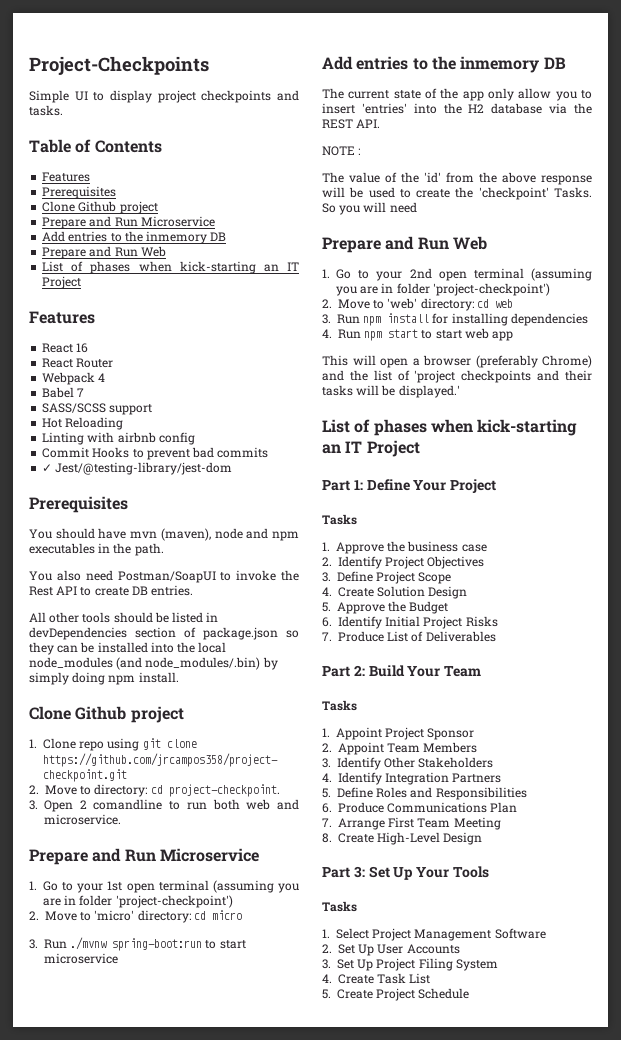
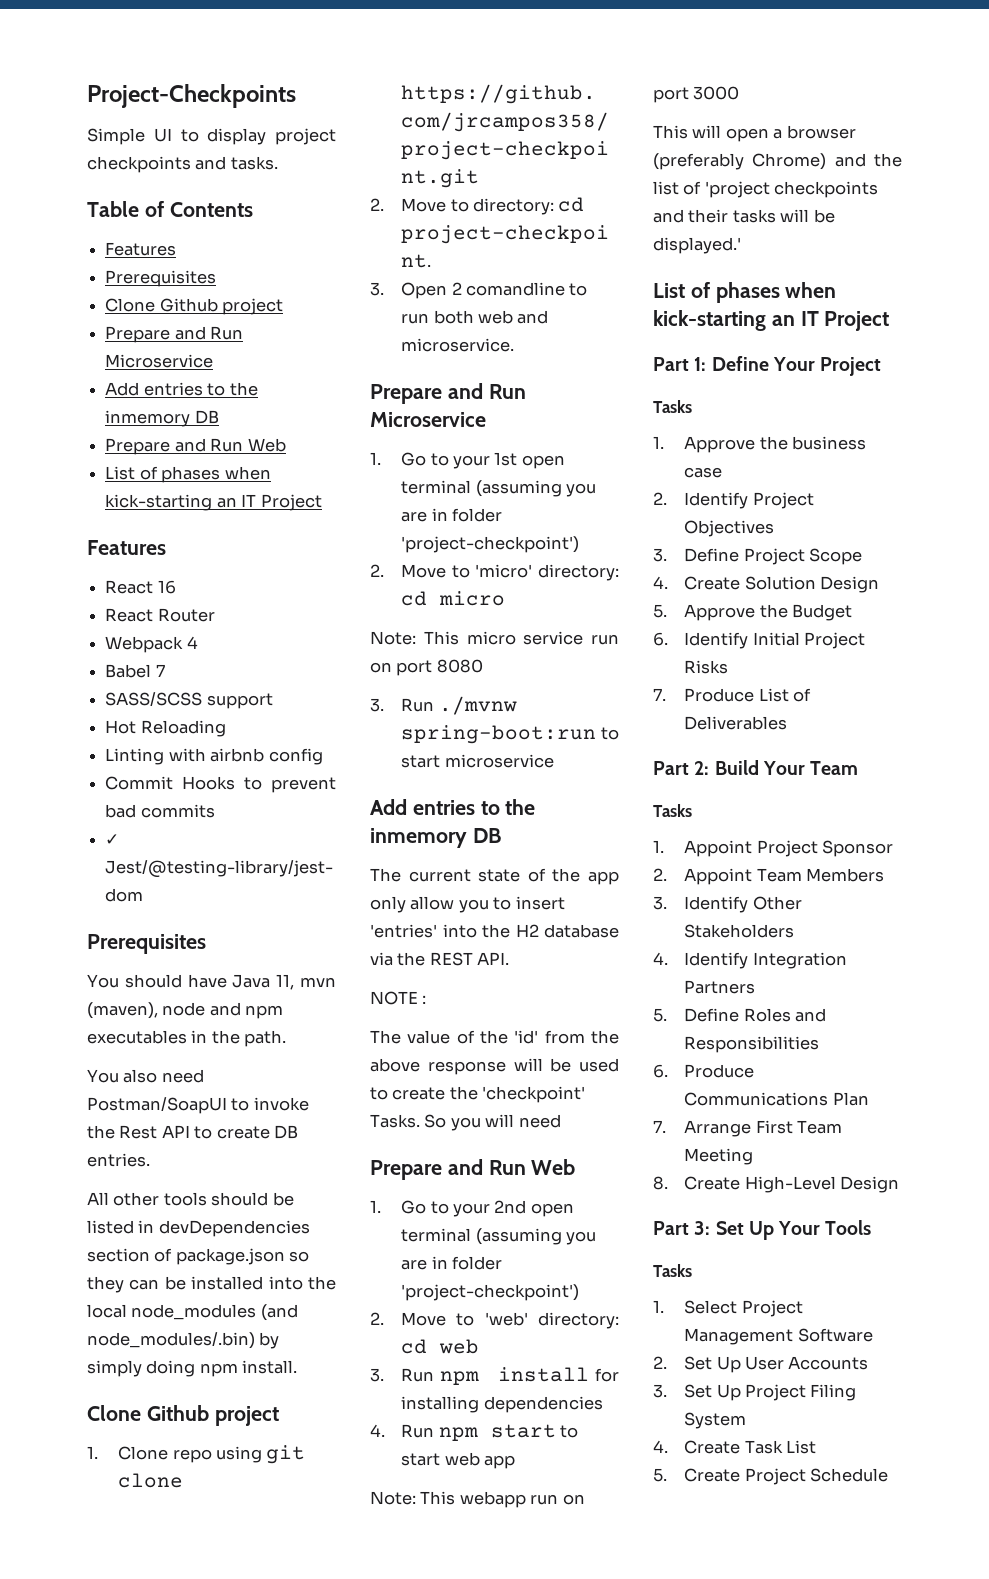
(127, 533) none -> [232,974,295,990] Java 11,
(242, 915) none -> [370,631,619,645] [370,659,483,676] // Note: This micro service run on port 8080
(514, 336) none -> [370,1491,585,1508] [653,86,740,103] // Note: This webapp run on port 3000

